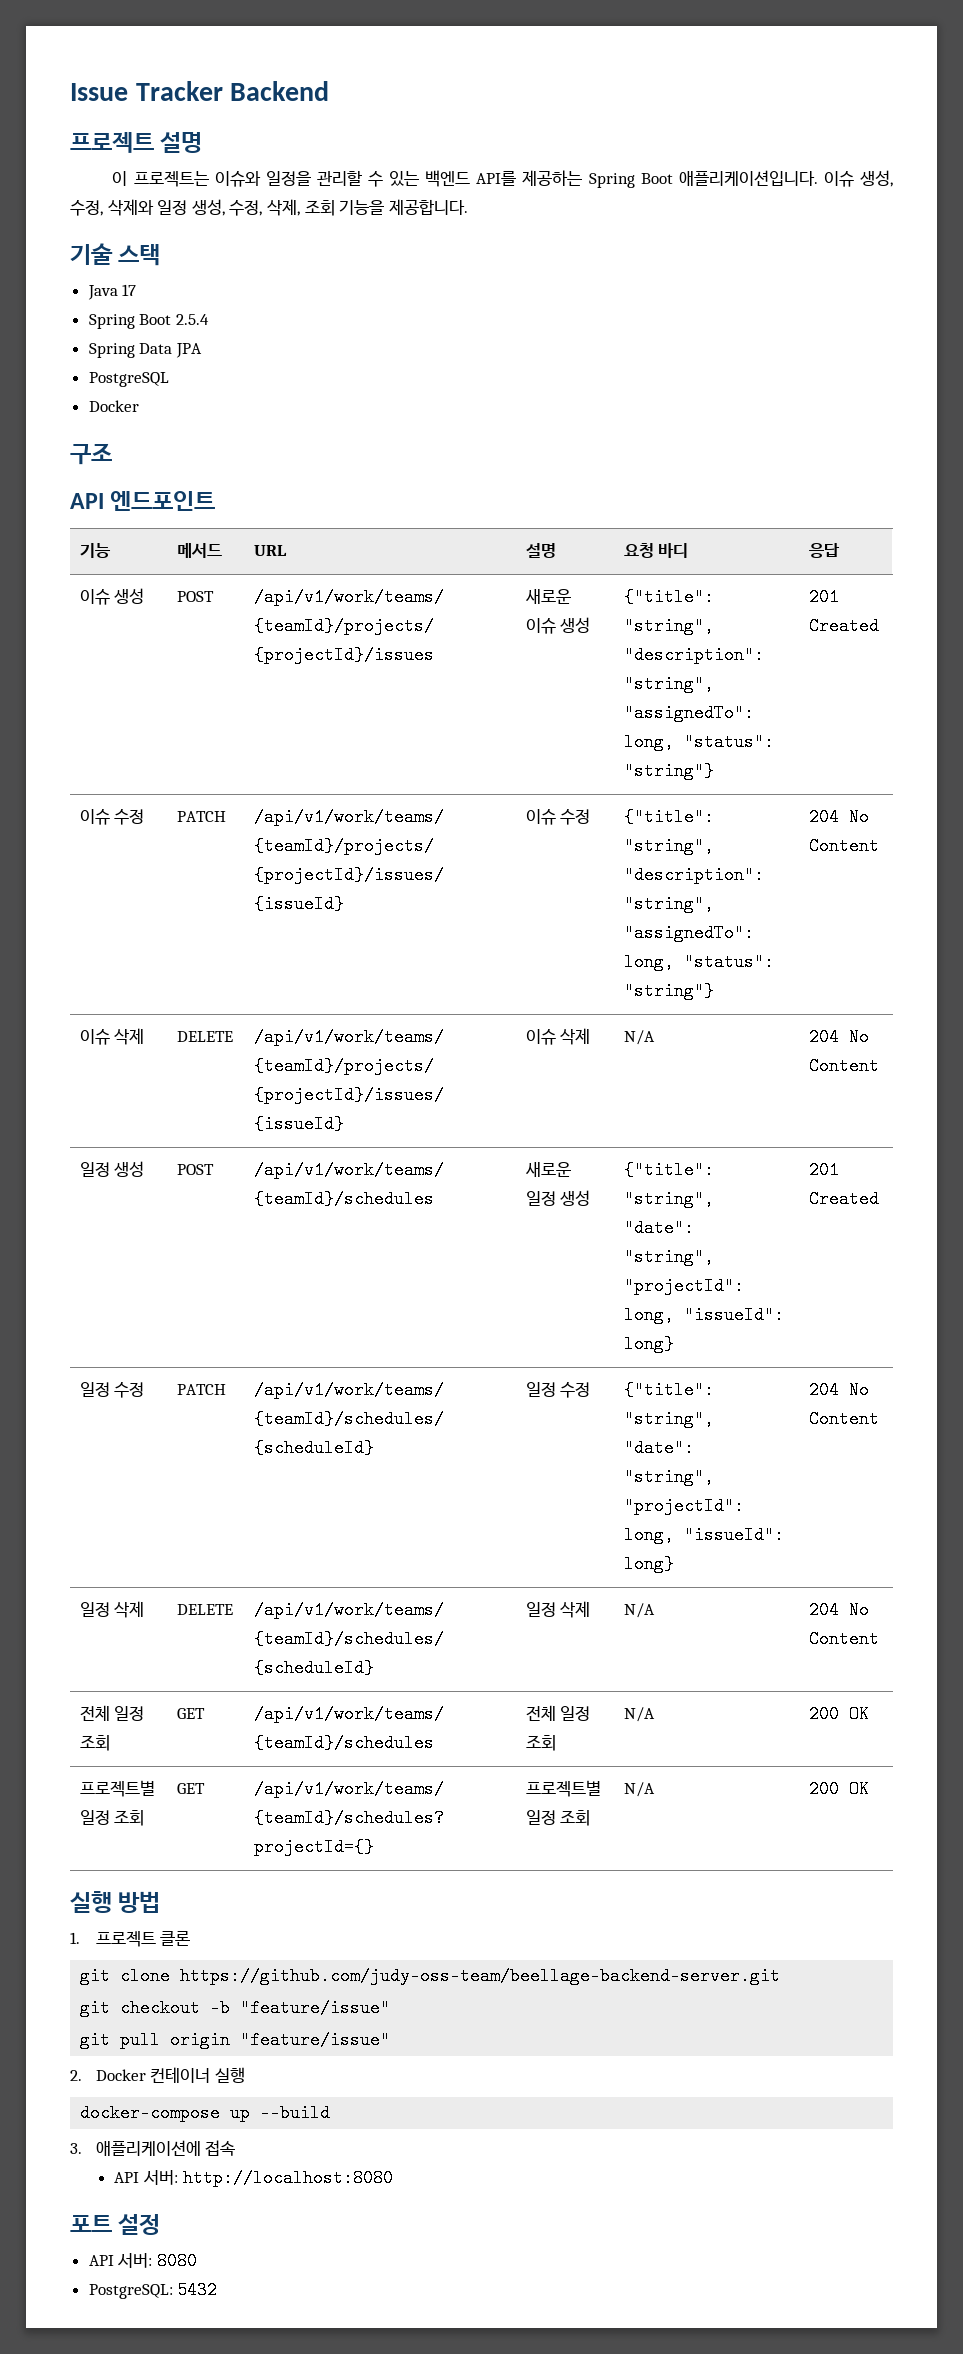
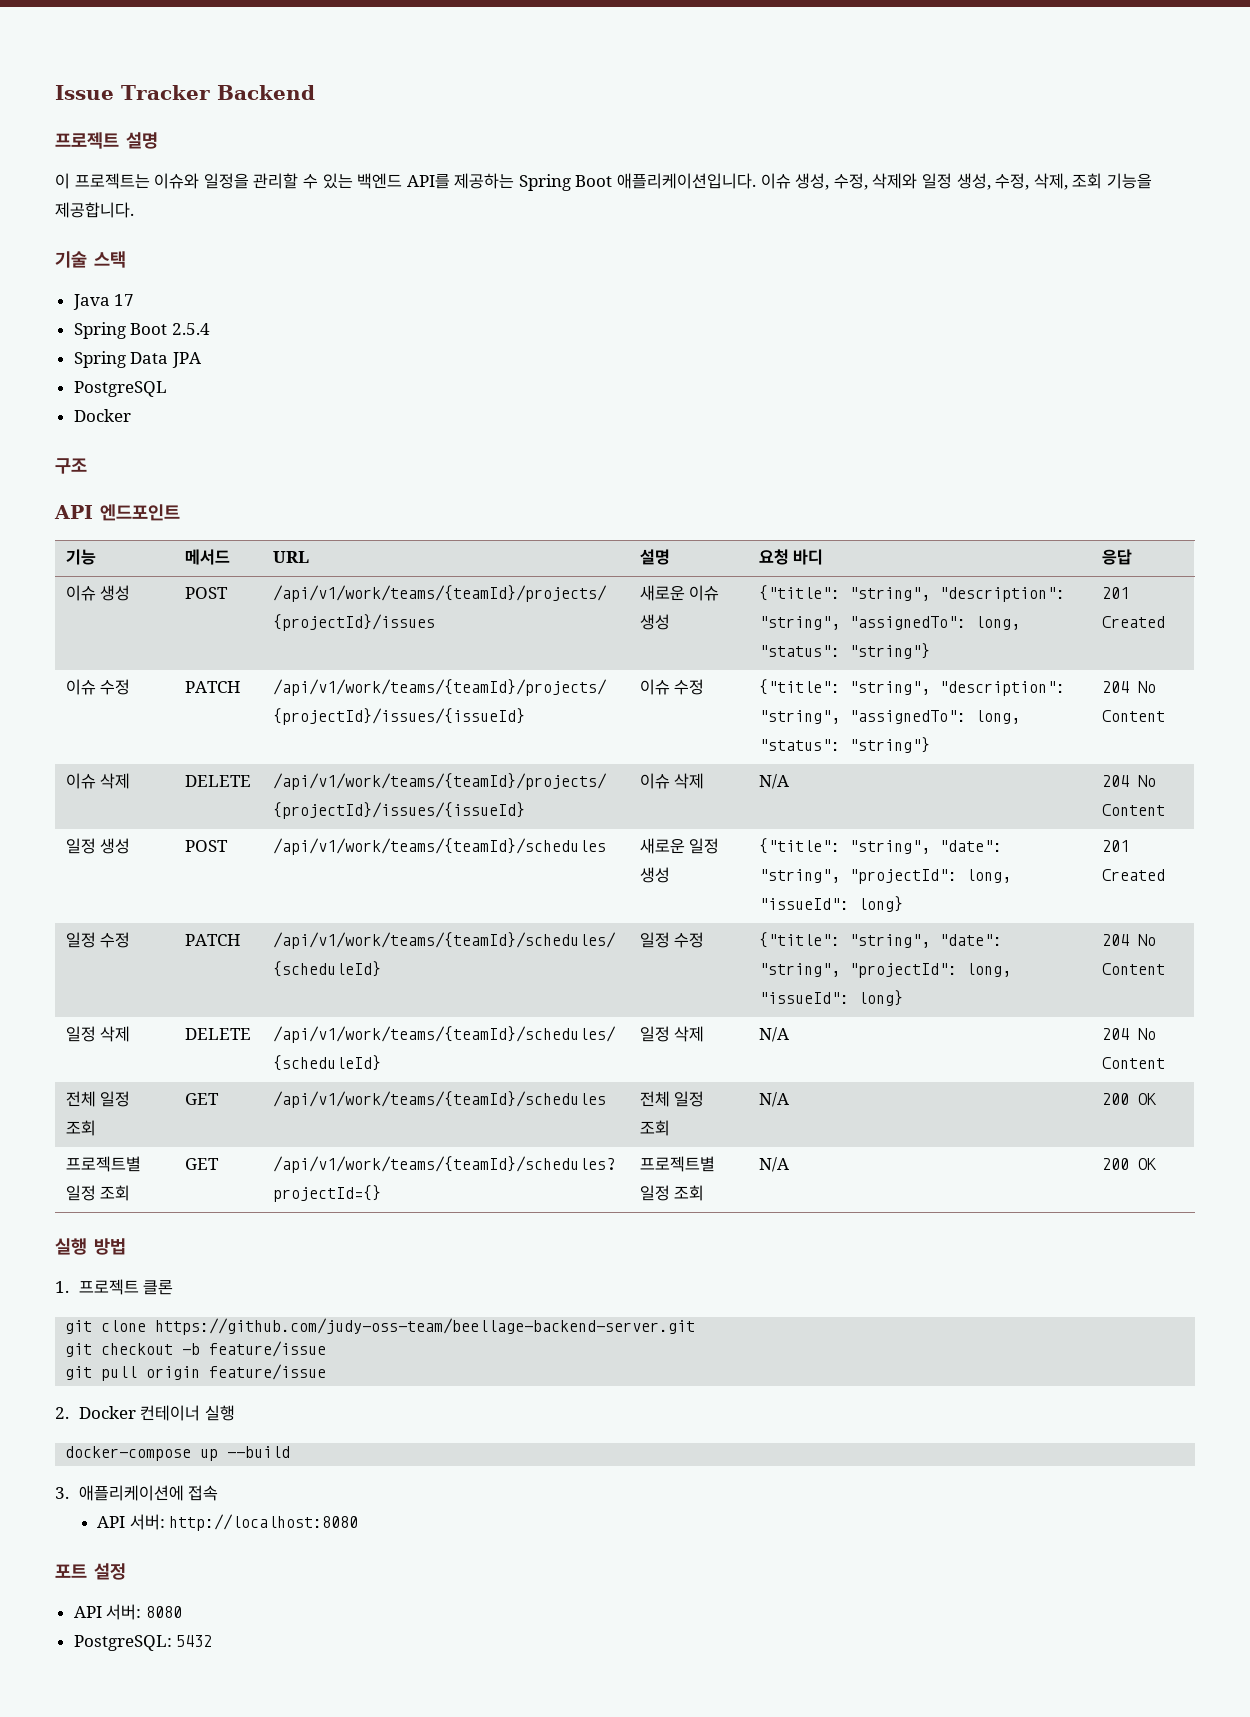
[240,1999,391,2017] "feature/issue" -> [209,1341,327,1357] feature/issue
[240,2031,391,2049] "feature/issue" -> [209,1364,327,1380] feature/issue

